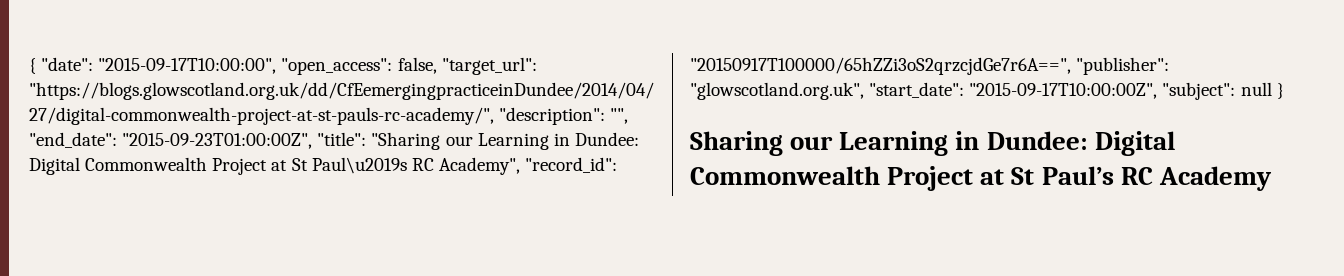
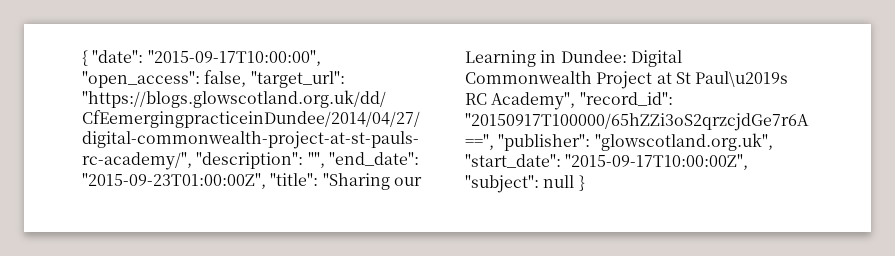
[690,131,1175,156] [690,166,1272,191] // Sharing our Learning in Dundee: Digital Commonwealth Project at St Paul’s RC Academy -> (585, 183) none

